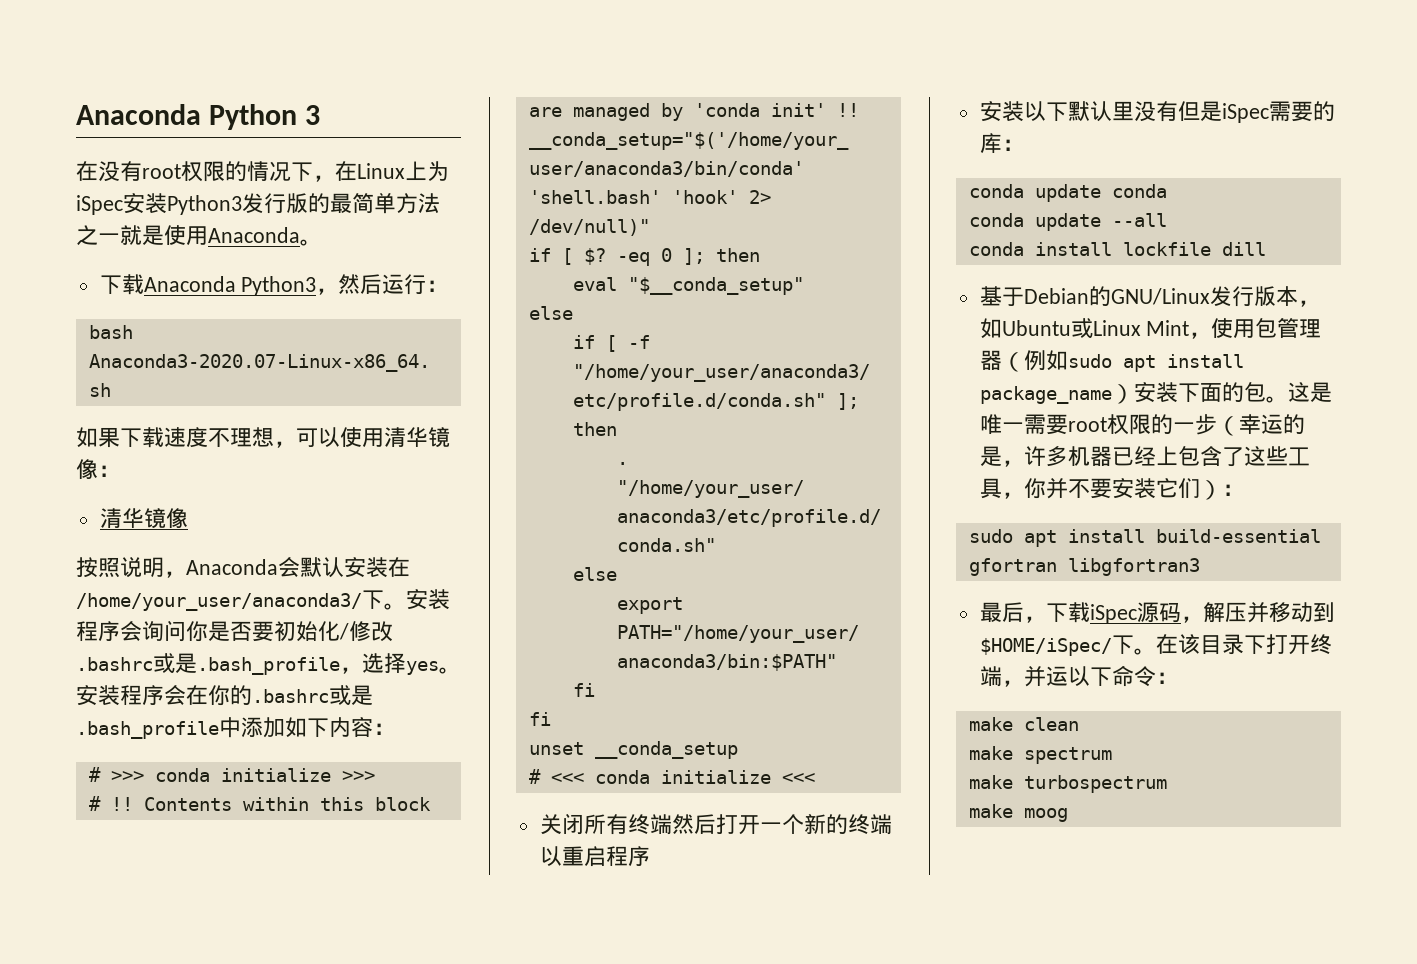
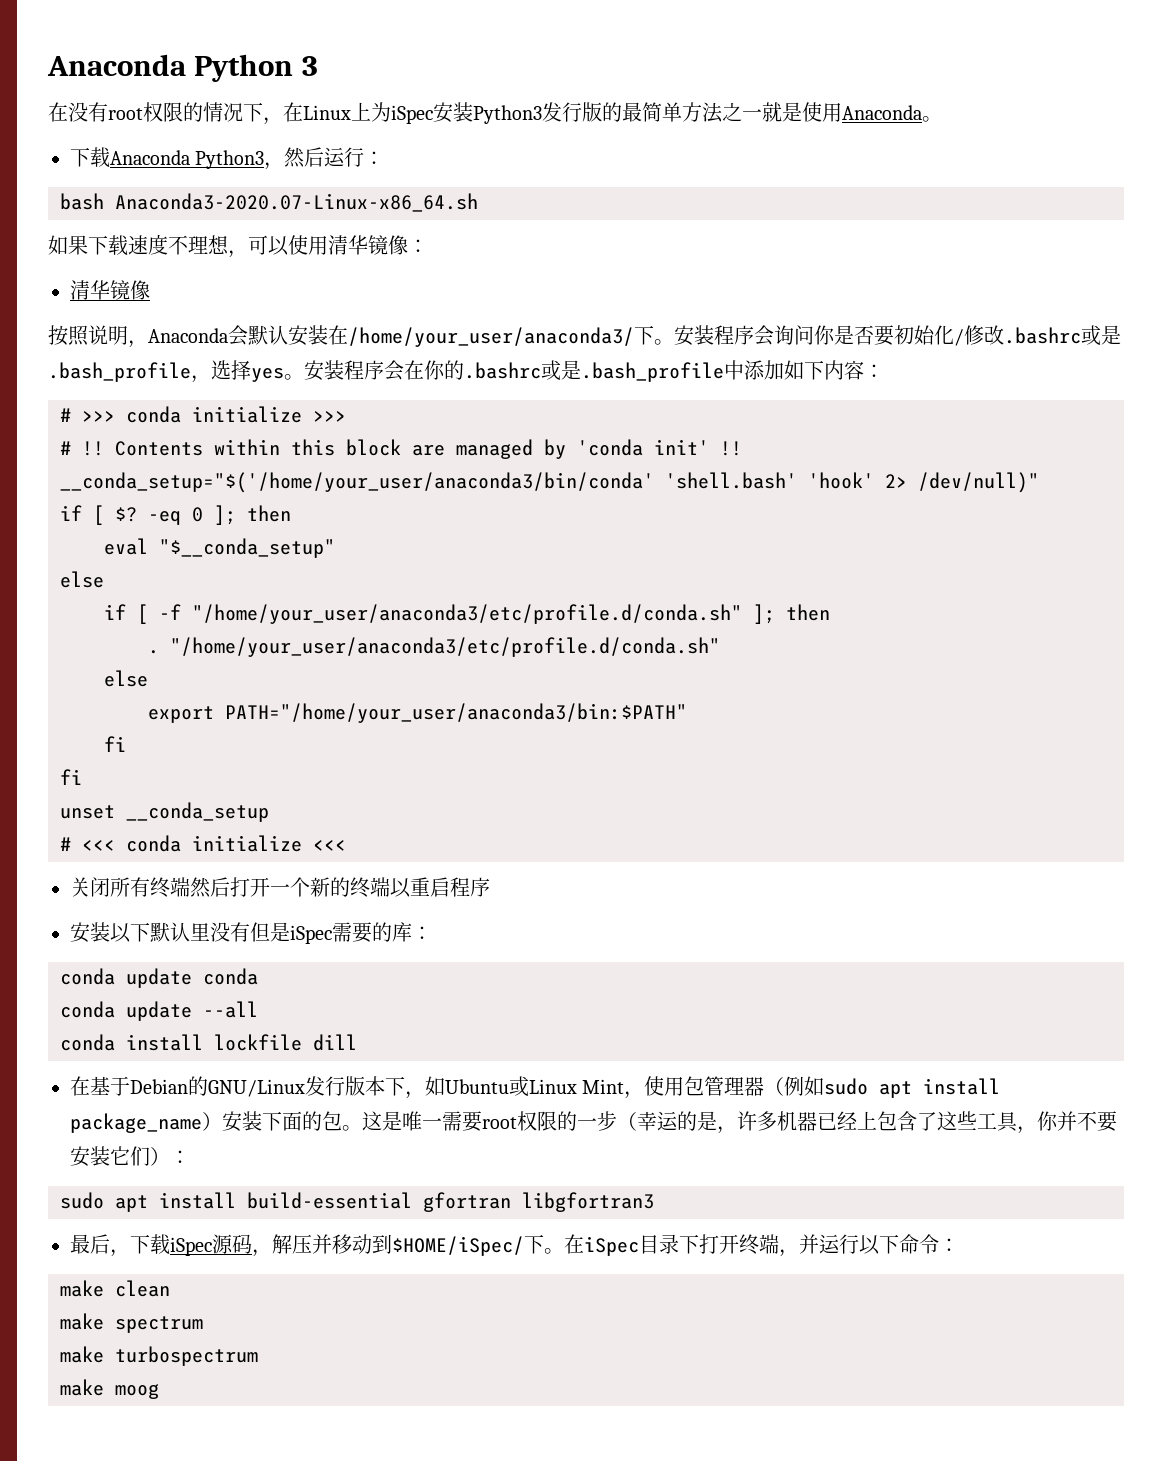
(1266, 249) none -> [70,1076,90,1096] 在
(1298, 296) none -> [385,1076,405,1096] 下
[1177,634,1200,654] 该 -> [584,1236,639,1256] iSpec
(1068, 676) none -> [839,1234,859,1254] 行

